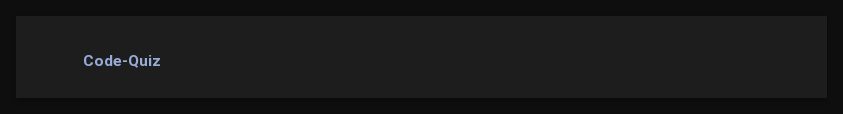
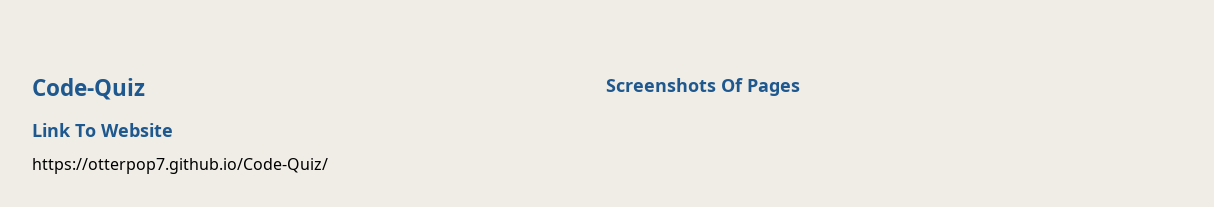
(161, 61) none -> [32,123,173,137] [32,158,328,174] [606,78,800,96] // Link To Website // https://otterpop7.github.io/Code-Quiz/ // Screenshots Of Pages

